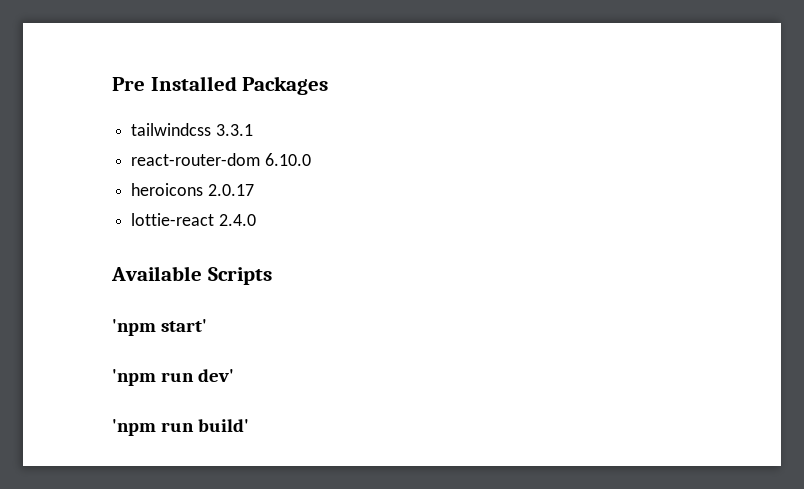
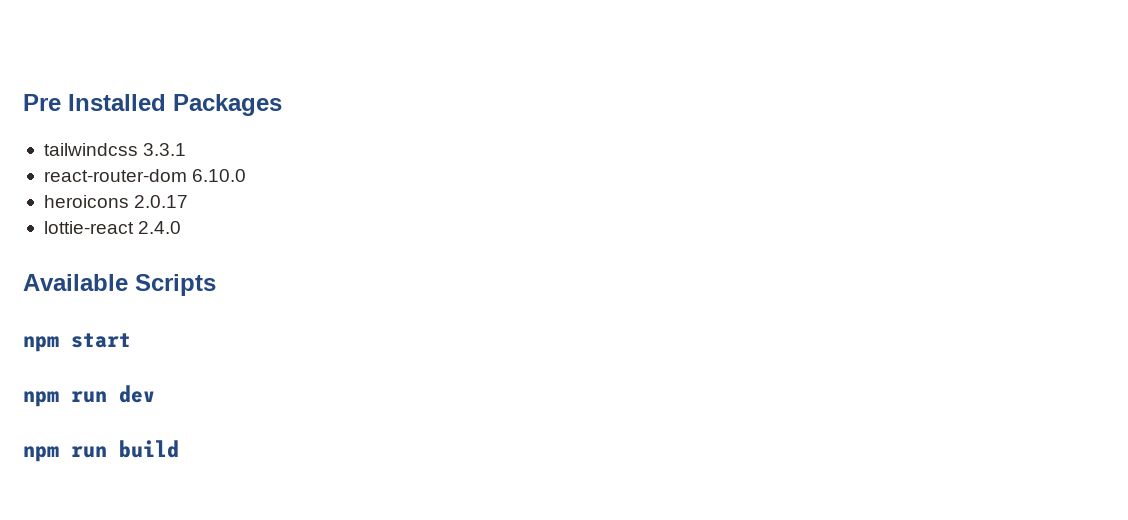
[112,319,207,336] [112,369,234,386] [112,419,249,436] 'npm start' // 'npm run dev' // 'npm run build' -> [23,333,131,352] [23,385,155,407] [23,440,179,462] npm start // npm run dev // npm run build

